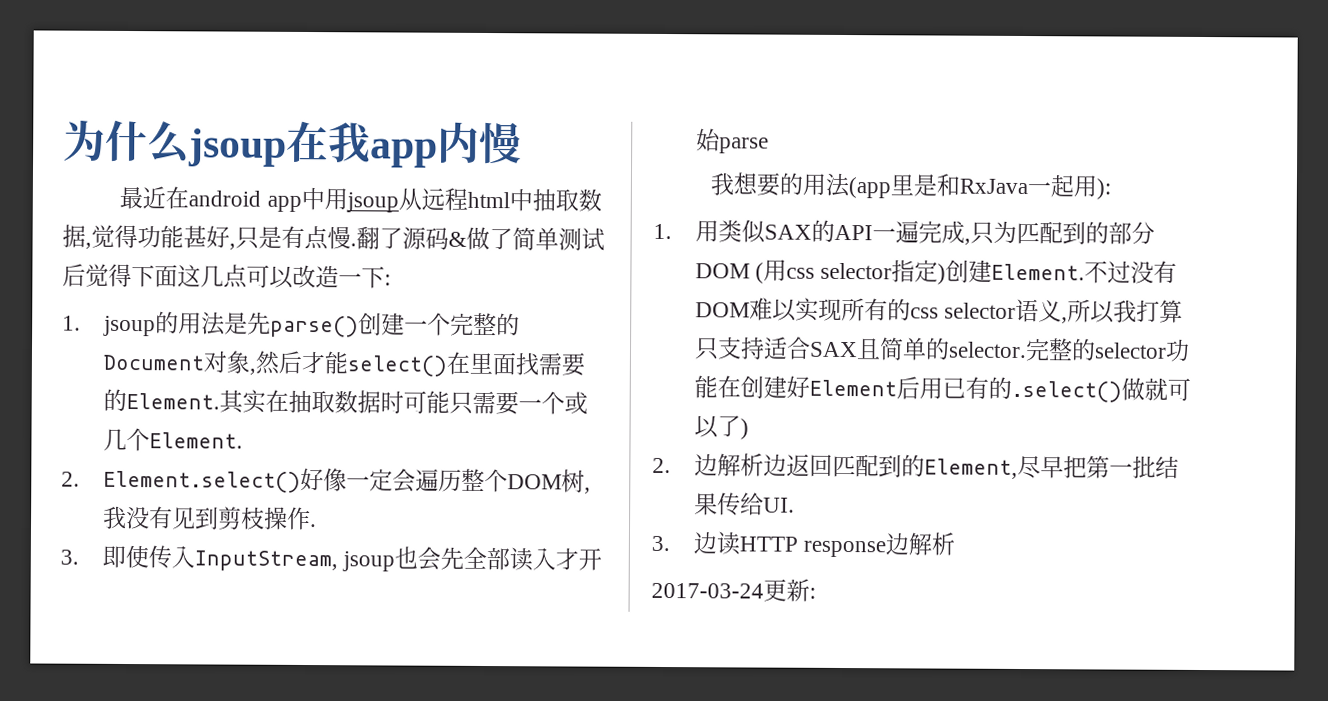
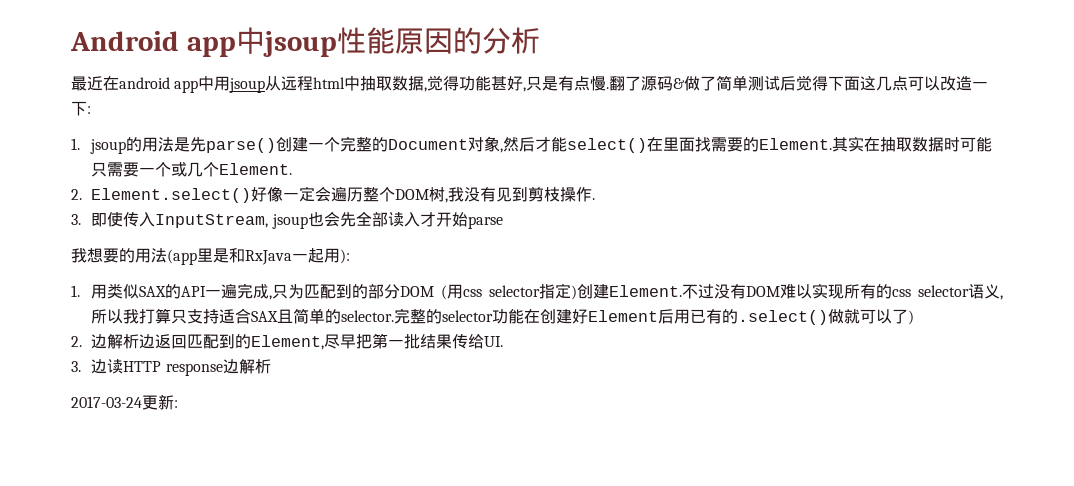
[63,119,522,168] 为什么jsoup在我app内慢 -> [70,27,540,57] Android app中jsoup性能原因的分析

